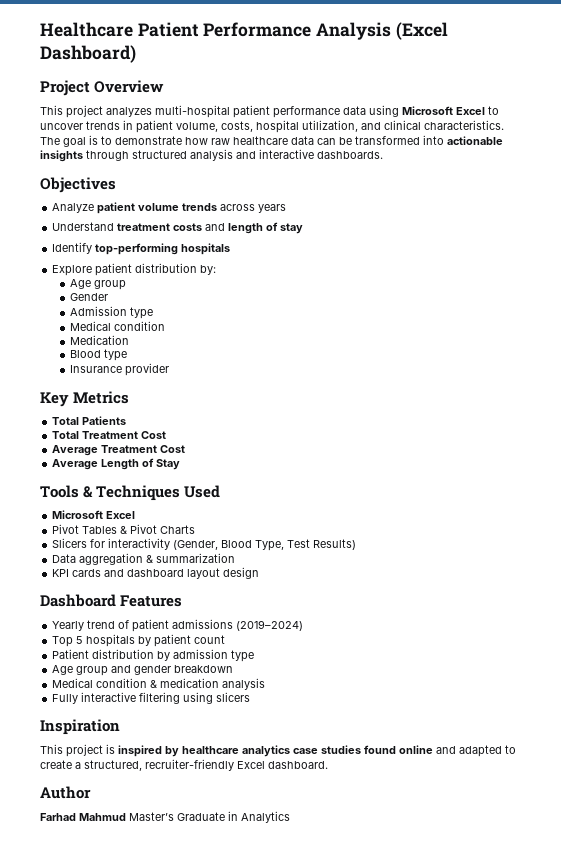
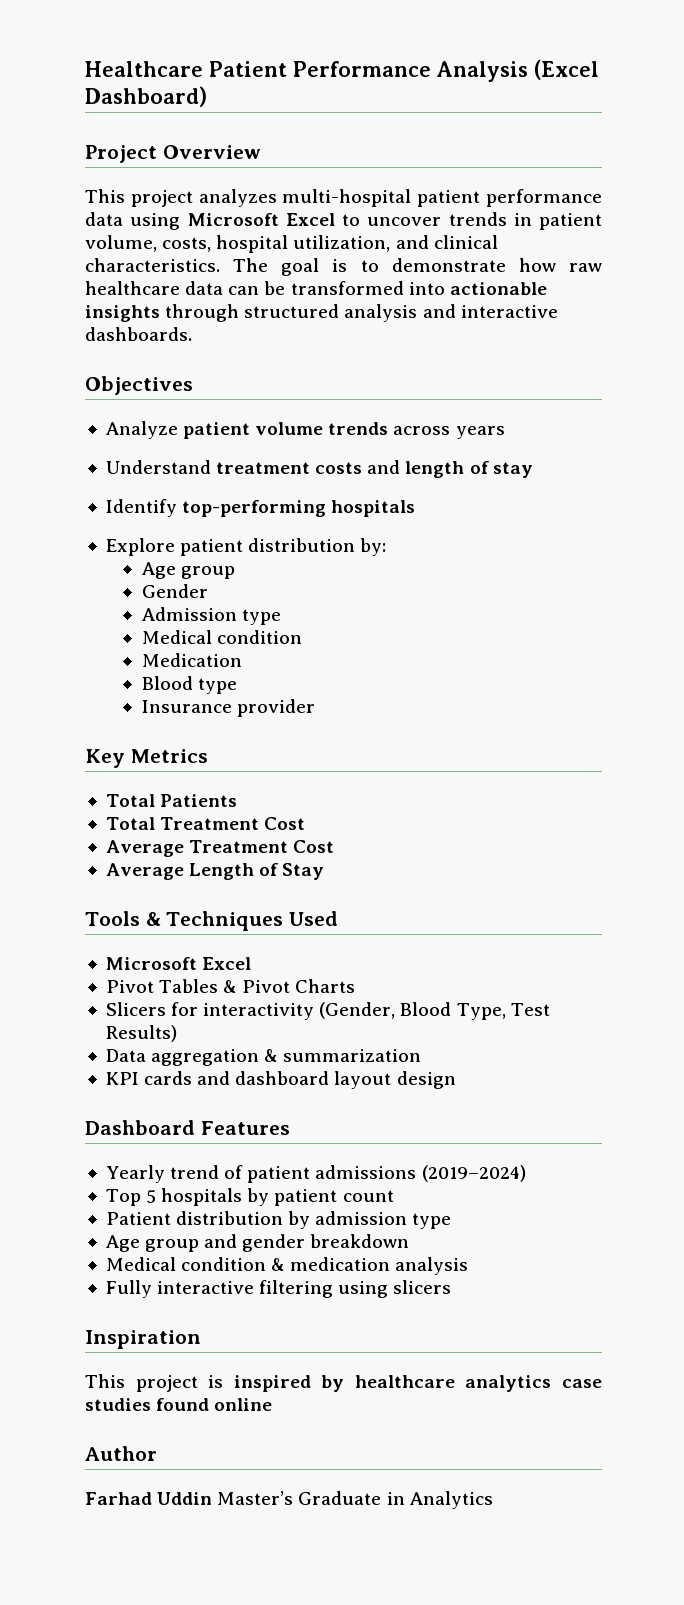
[436,745,516,757] [40,759,328,771] and adapted to create a structured, recruiter-friendly Excel dashboard. -> (273, 1404) none
[79,813,126,821] Mahmud -> [157,1492,213,1505] Uddin

